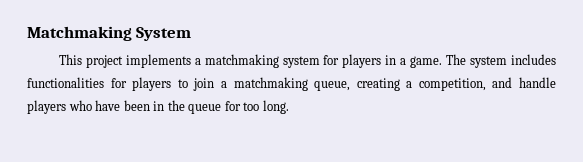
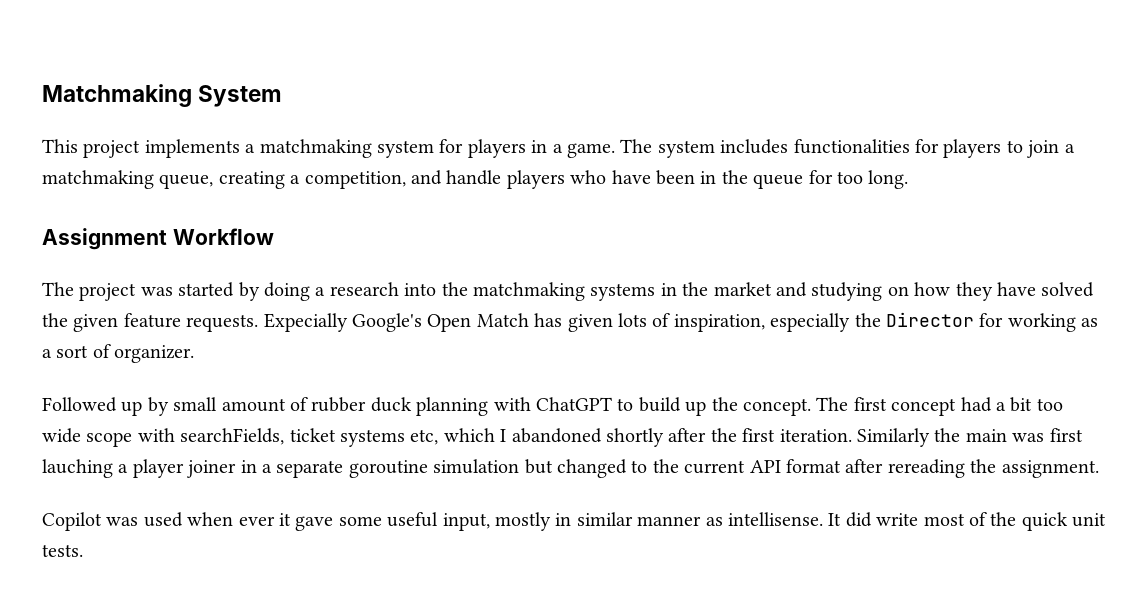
(289, 107) none -> [42,228,274,250] [42,282,1095,301] [42,312,1099,332] [42,344,195,363] [42,397,1063,416] [42,428,1083,447] [42,459,1099,478] [42,512,1107,531] [42,544,83,557] // Assignment Workflow // The project was started by doing a research into the matchmaking systems in the market and studying on how they have solved the given feature requests. Expecially Google's Open Match has given lots of inspiration, especially the Director for working as a sort of organizer. // Followed up by small amount of rubber duck planning with ChatGPT to build up the concept. The first concept had a bit too wide scope with searchFields, ticket systems etc, which I abandoned shortly after the first iteration. Similarly the main was first lauching a player joiner in a separate goroutine simulation but changed to the current API format after rereading the assignment. // Copilot was used when ever it gave some useful input, mostly in similar manner as intellisense. It did write most of the quick unit tests.

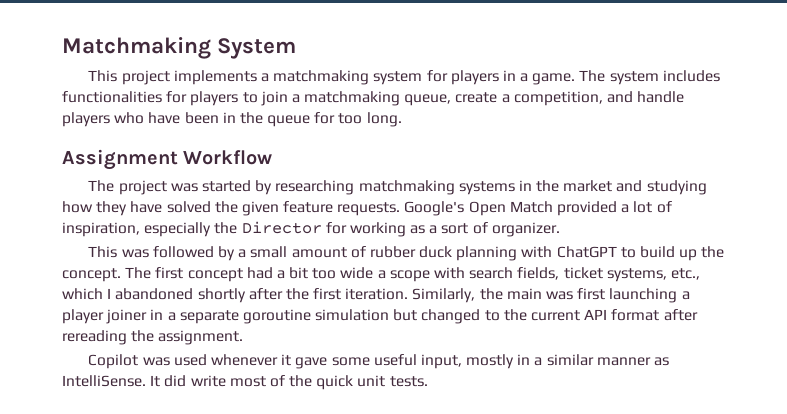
[218,171,285,189] creating -> [455,92,498,103] create
[264,282,468,301] doing a research into the -> [275,180,355,195] researching
[887,286,909,296] on -> (707, 187) none
[263,313,348,332] Expecially -> (401, 209) none
[534,313,647,332] has given lots -> [557,201,653,216] provided a lot
[42,397,169,416] Followed up by -> [88,246,247,261] This was followed by a
(81, 435) none -> [377,270,386,279] a
[180,428,439,447] searchFields, ticket systems etc, -> [469,267,700,282] search fields, ticket systems, etc.,
[856,428,930,447] Similarly -> [412,288,476,303] Similarly,
[42,459,113,478] lauching -> [609,288,678,303] launching
[187,512,275,526] when ever -> [210,354,278,366] whenever
(572, 519) none -> [534,357,543,366] a
[727,512,823,526] intellisense. -> [62,375,146,387] IntelliSense.

